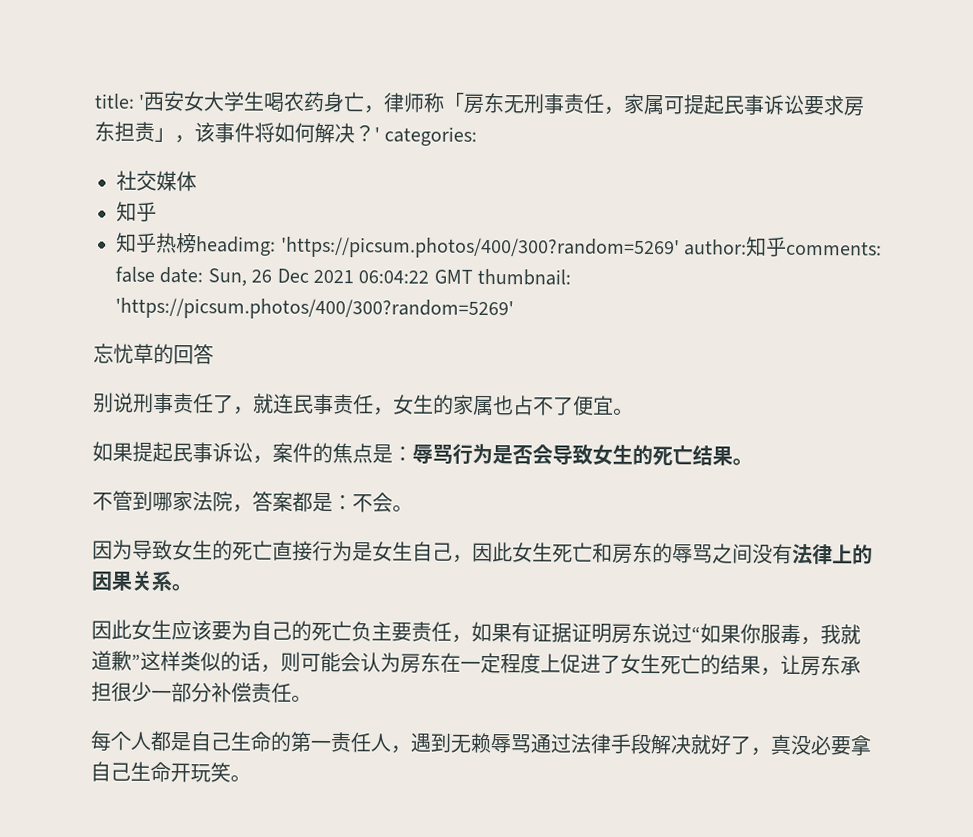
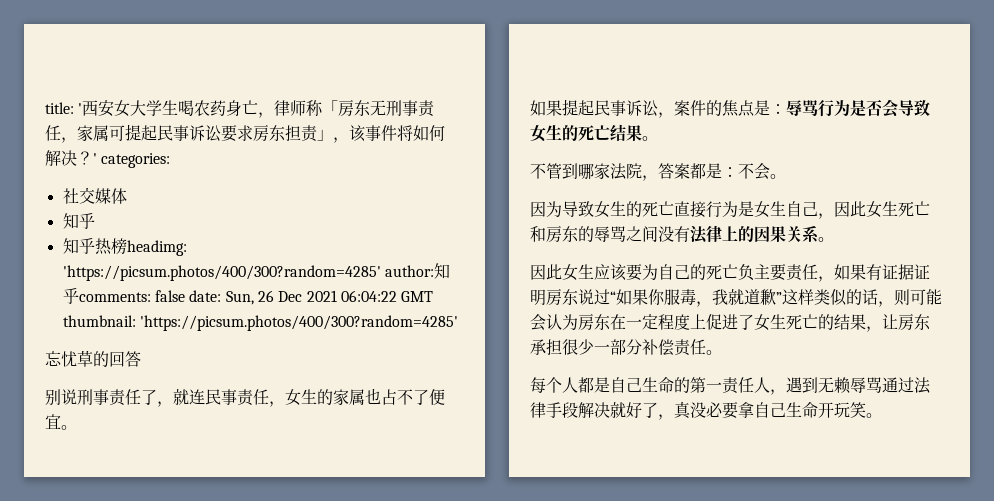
[280,236,680,260] 'https://picsum.photos/400/300?random=5269' -> [62,265,381,281] 'https://picsum.photos/400/300?random=4285'
[115,297,514,321] 'https://picsum.photos/400/300?random=5269' -> [139,315,458,331] 'https://picsum.photos/400/300?random=4285'

